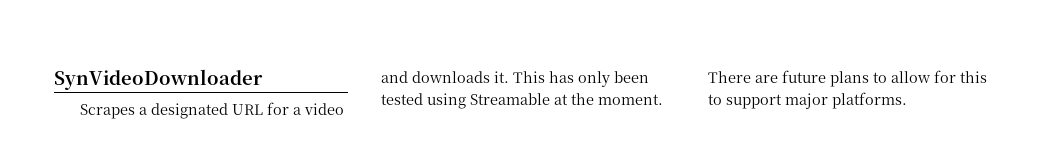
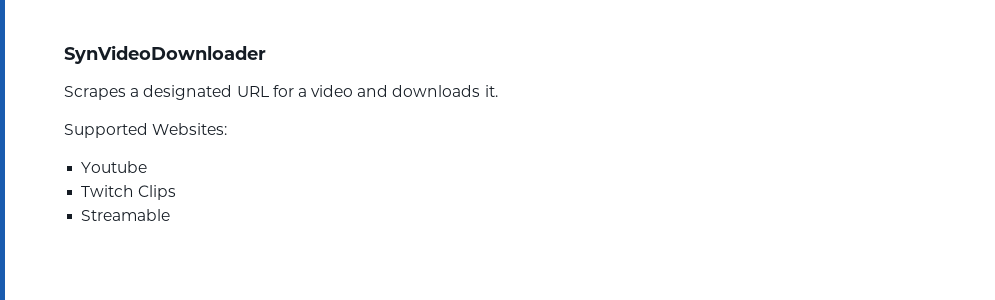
[513,71,649,87] [381,93,663,109] [708,70,987,87] [708,92,907,109] This has only been tested using Streamable at the moment. There are future plans to allow for this to support major platforms. -> [64,123,228,138] [81,161,148,173] [81,185,177,200] [81,209,171,221] // Supported Websites: // Youtube // Twitch Clips // Streamable

